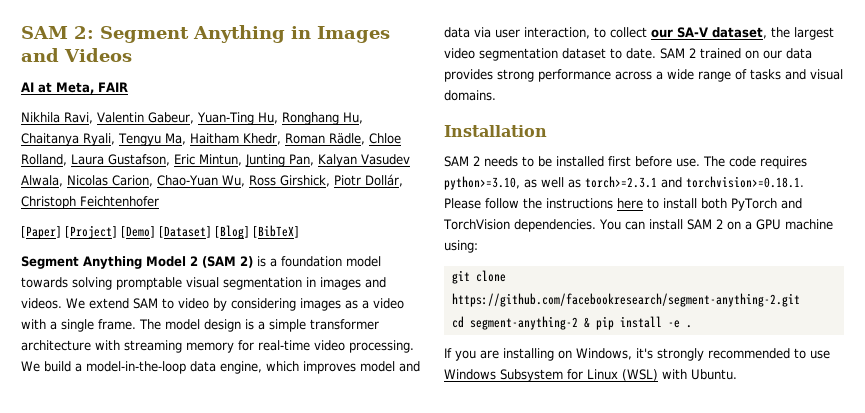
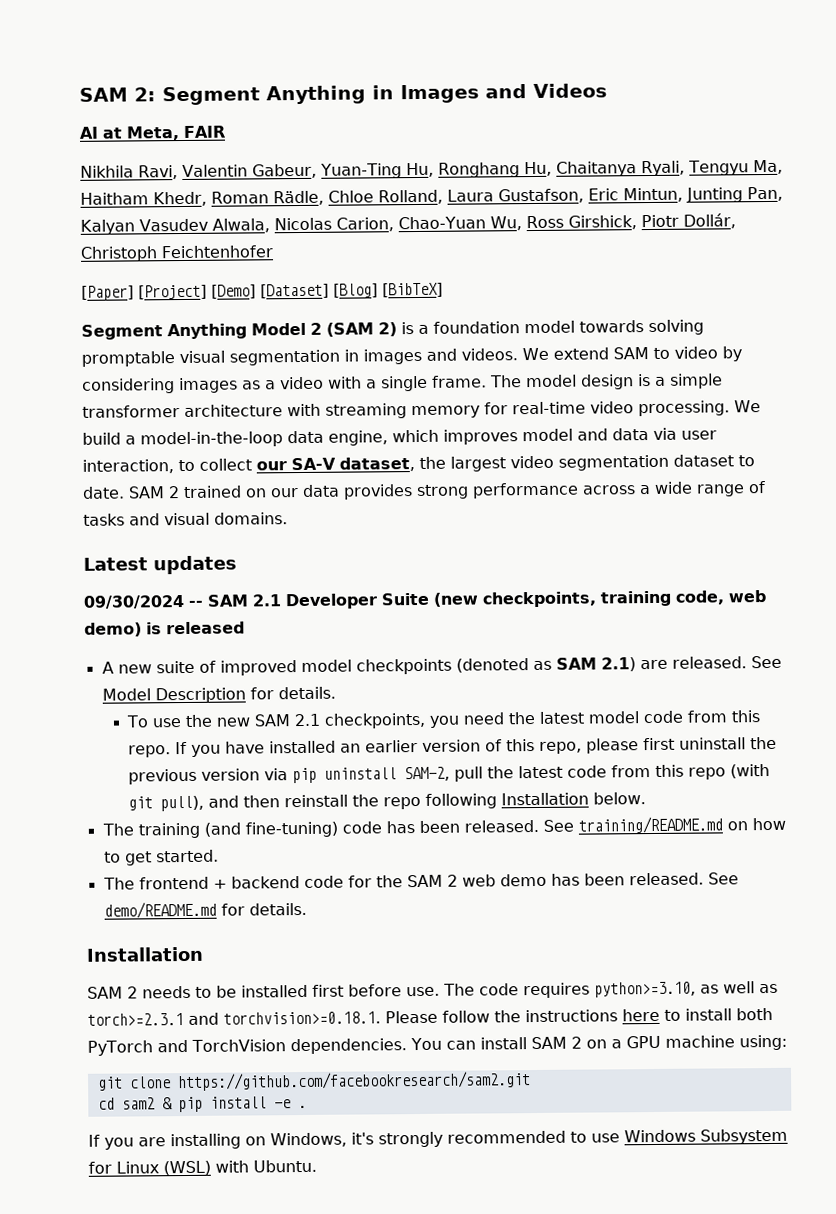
(496, 95) none -> [83,555,237,575] [83,590,766,610] [84,621,245,637] [101,655,782,676] [101,686,336,704] [126,710,761,729] [128,736,778,758] [128,763,771,785] [128,792,647,812] [101,816,786,839] [103,849,219,866] [102,872,739,890] [103,901,307,919] // Latest updates // 09/30/2024 -- SAM 2.1 Developer Suite (new checkpoints, training code, web demo) is released // A new suite of improved model checkpoints (denoted as SAM 2.1) are released. See Model Description for details. // To use the new SAM 2.1 checkpoints, you need the latest model code from this repo. If you have installed an earlier version of this repo, please first uninstall the previous version via pip uninstall SAM-2, pull the latest code from this repo (with git pull), and then reinstall the repo following Installation below. // The training (and fine-tuning) code has been released. See training/README.md on how to get started. // The frontend + backend code for the SAM 2 web demo has been released. See demo/README.md for details.
[451,293,800,307] https://github.com/facebookresearch/segment-anything-2.git -> [176,1071,531,1092] https://github.com/facebookresearch/sam2.git
[469,316,578,330] segment-anything-2 -> [121,1097,155,1110] sam2

